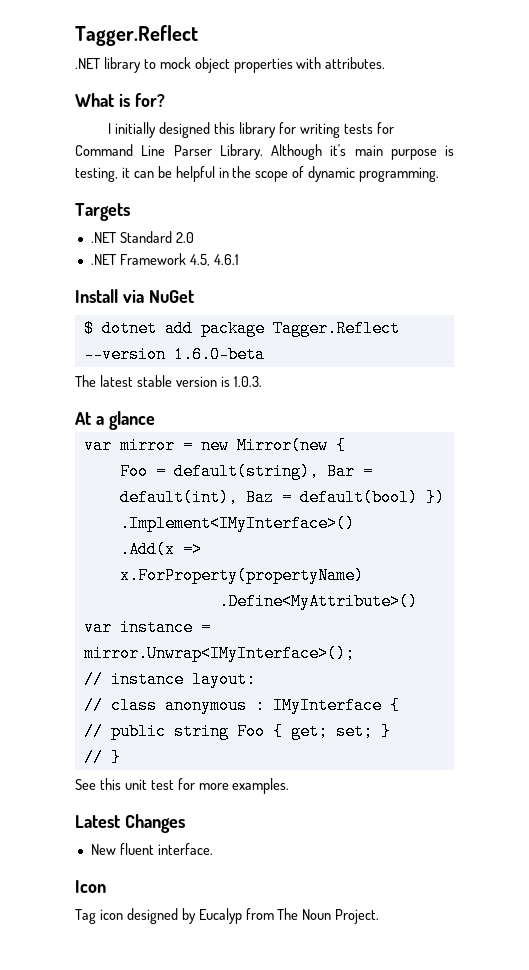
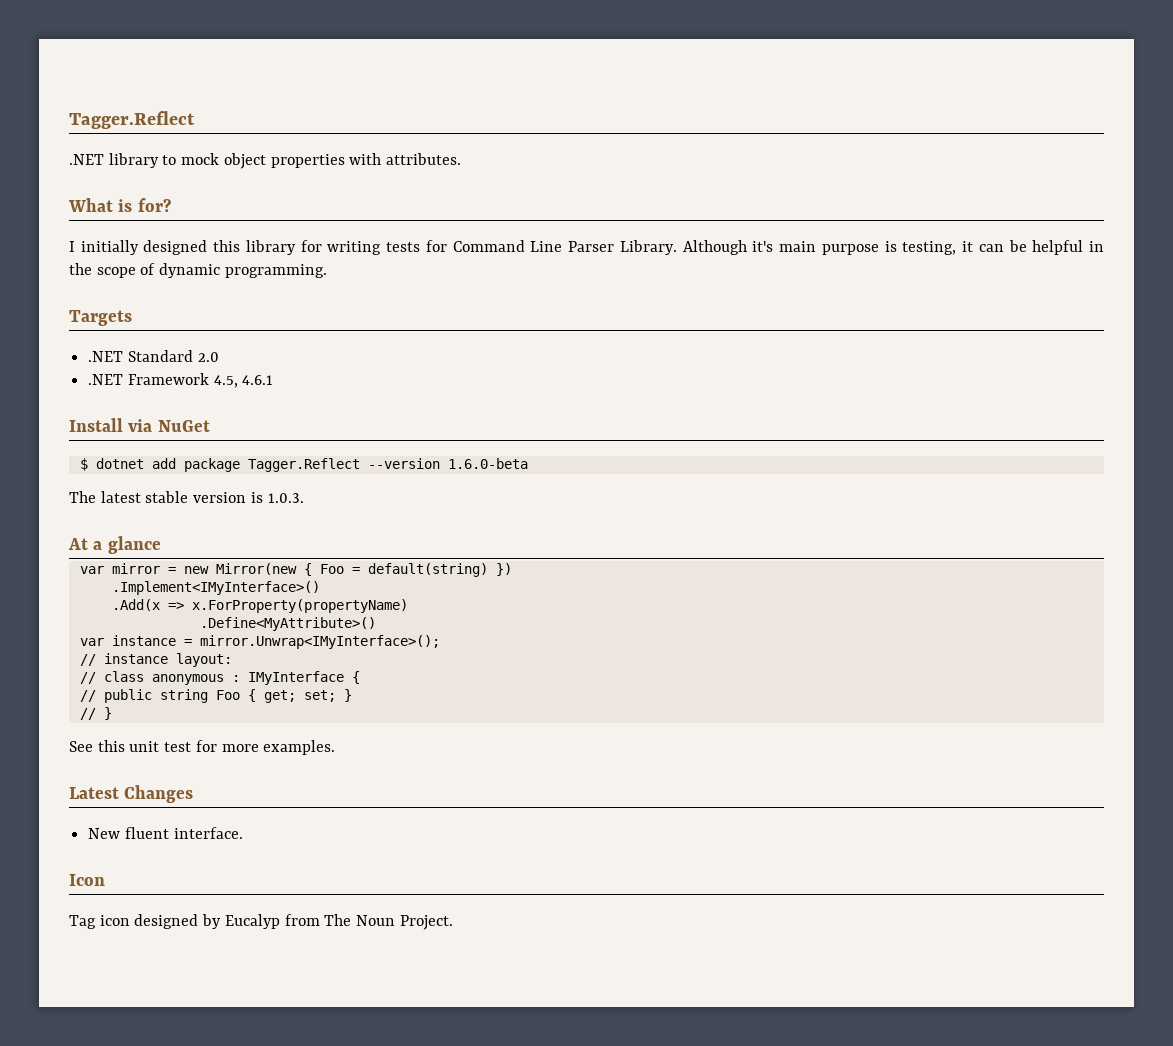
(346, 445) // -> (312, 569) none
[173,463,373,480] [119,489,418,506] default(string), Bar = default(int), Baz = default(bool) -> [367,563,488,577] default(string)

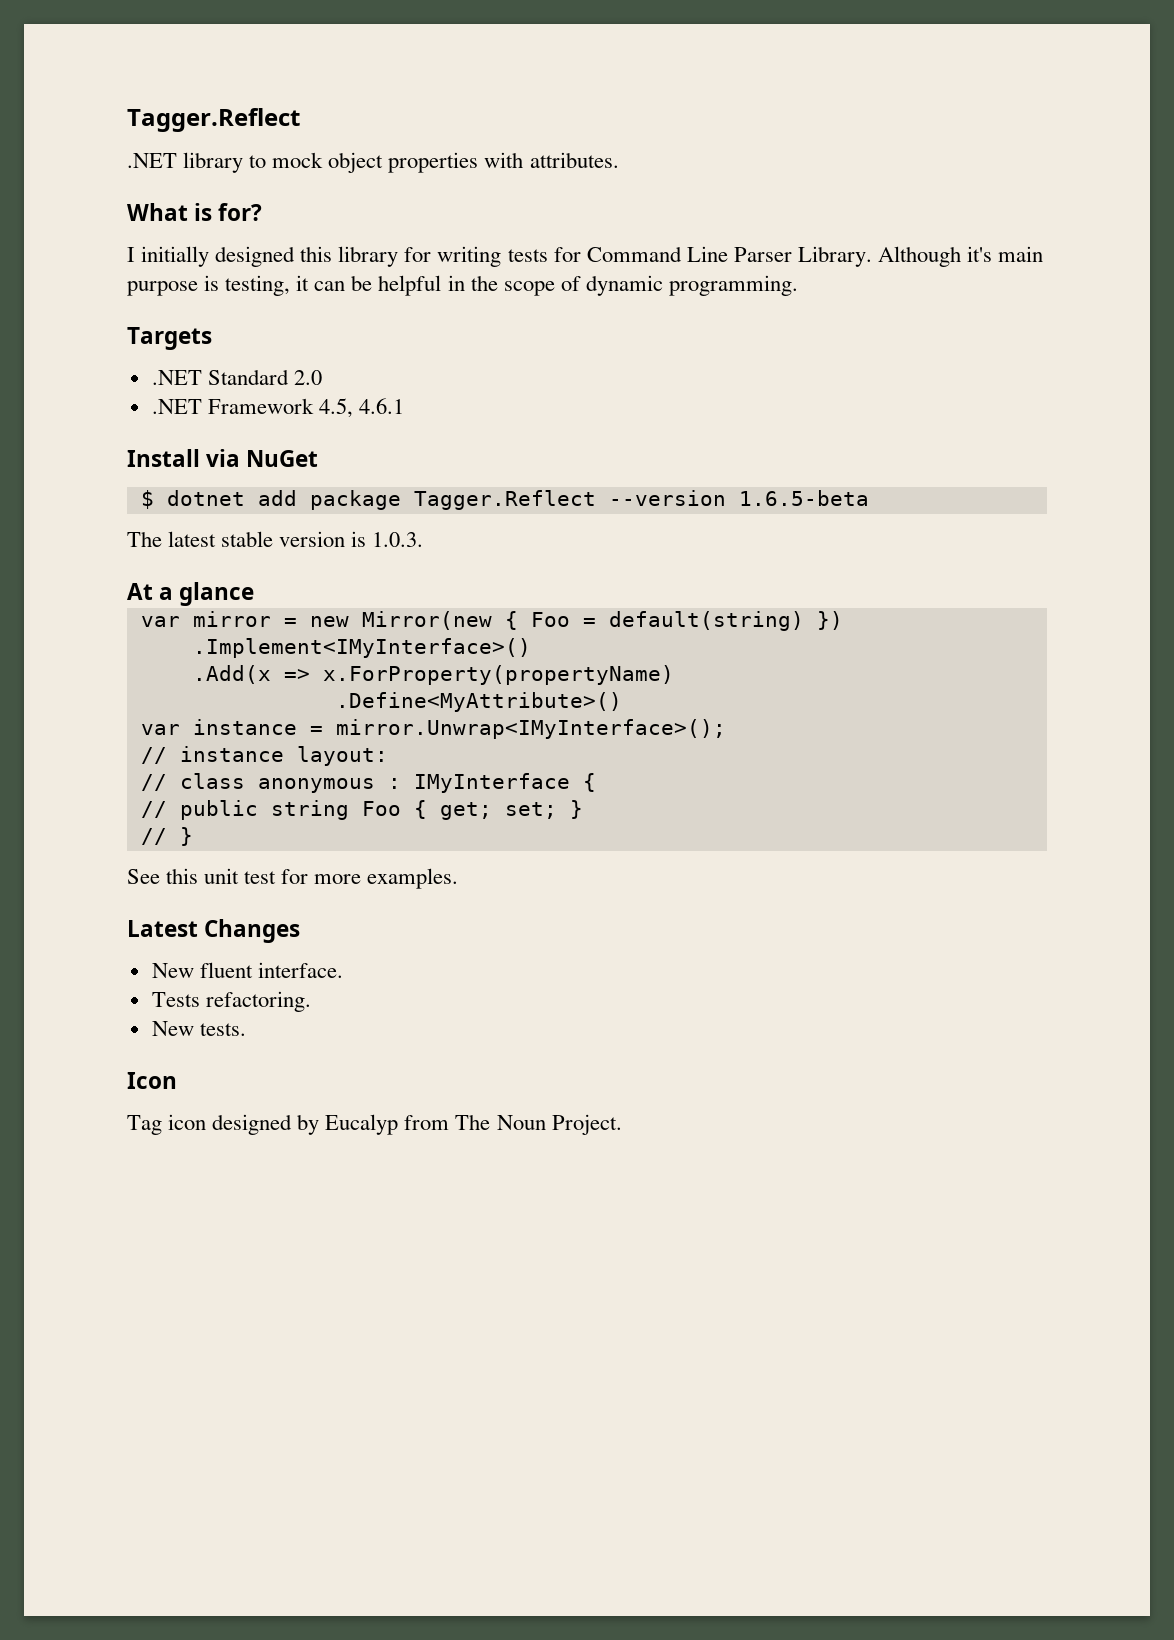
[447,458,528,469] 1.6.0-beta -> [738,490,869,506] 1.6.5-beta
(243, 833) none -> [151,991,311,1012] [151,1021,246,1036] // Tests refactoring. // New tests.

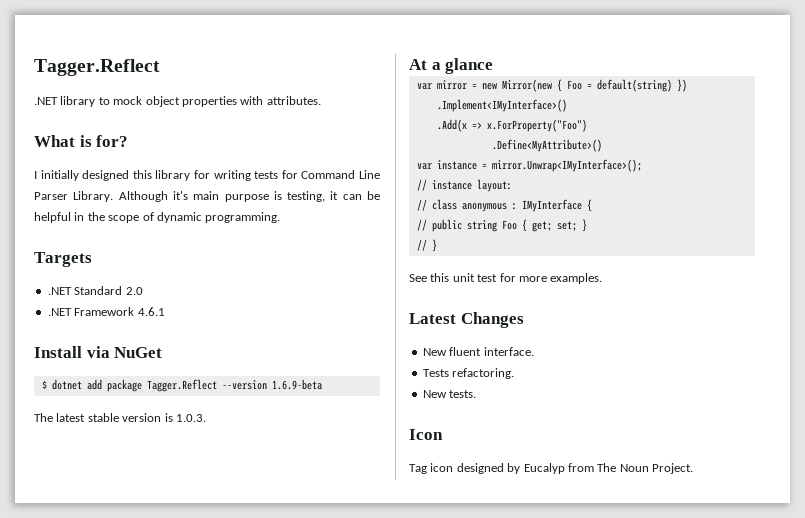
[318,398,353,418] 4.5, -> (135, 311) none
[738,490,869,506] 1.6.5-beta -> [271,379,322,390] 1.6.9-beta
[322,665,674,685] x.ForProperty(propertyName) -> [486,119,587,132] x.ForProperty("Foo")

